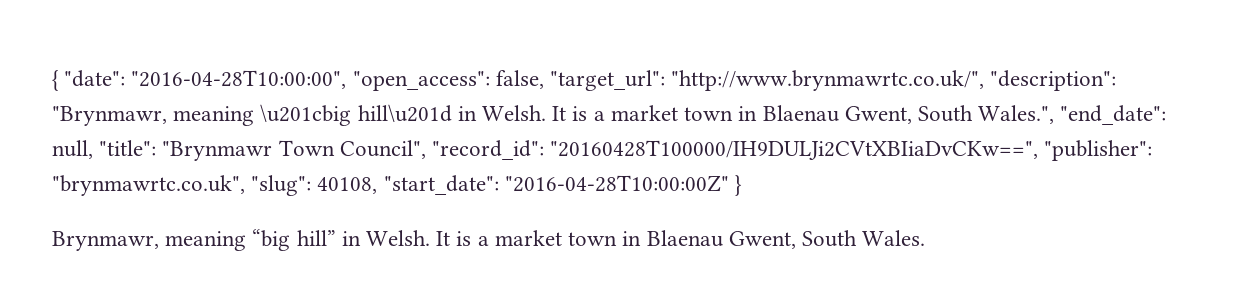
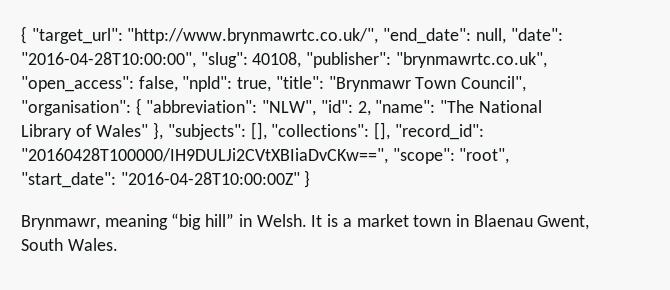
[52,70,1117,91] [52,104,1167,126] [52,140,1153,161] [52,175,378,196] { "date": "2016-04-28T10:00:00", "open_access": false, "target_url": "http://www.brynmawrtc.co.uk/", "description": "Brynmawr, meaning \u201cbig hill\u201d in Welsh. It is a market town in Blaenau Gwent, South Wales.", "end_date": null, "title": "Brynmawr Town Council", "record_id": "20160428T100000/IH9DULJi2CVtXBIiaDvCKw==", "publisher": "brynmawrtc.co.uk", "slug": 40108, -> [21,26,563,44] [21,52,547,68] [21,76,527,92] [21,98,542,116] [21,122,484,140] [21,148,510,164] { "target_url": "http://www.brynmawrtc.co.uk/", "end_date": null, "date": "2016-04-28T10:00:00", "slug": 40108, "publisher": "brynmawrtc.co.uk", "open_access": false, "npld": true, "title": "Brynmawr Town Council", "organisation": { "abbreviation": "NLW", "id": 2, "name": "The National Library of Wales" }, "subjects": [], "collections": [], "record_id": "20160428T100000/IH9DULJi2CVtXBIiaDvCKw==", "scope": "root",

